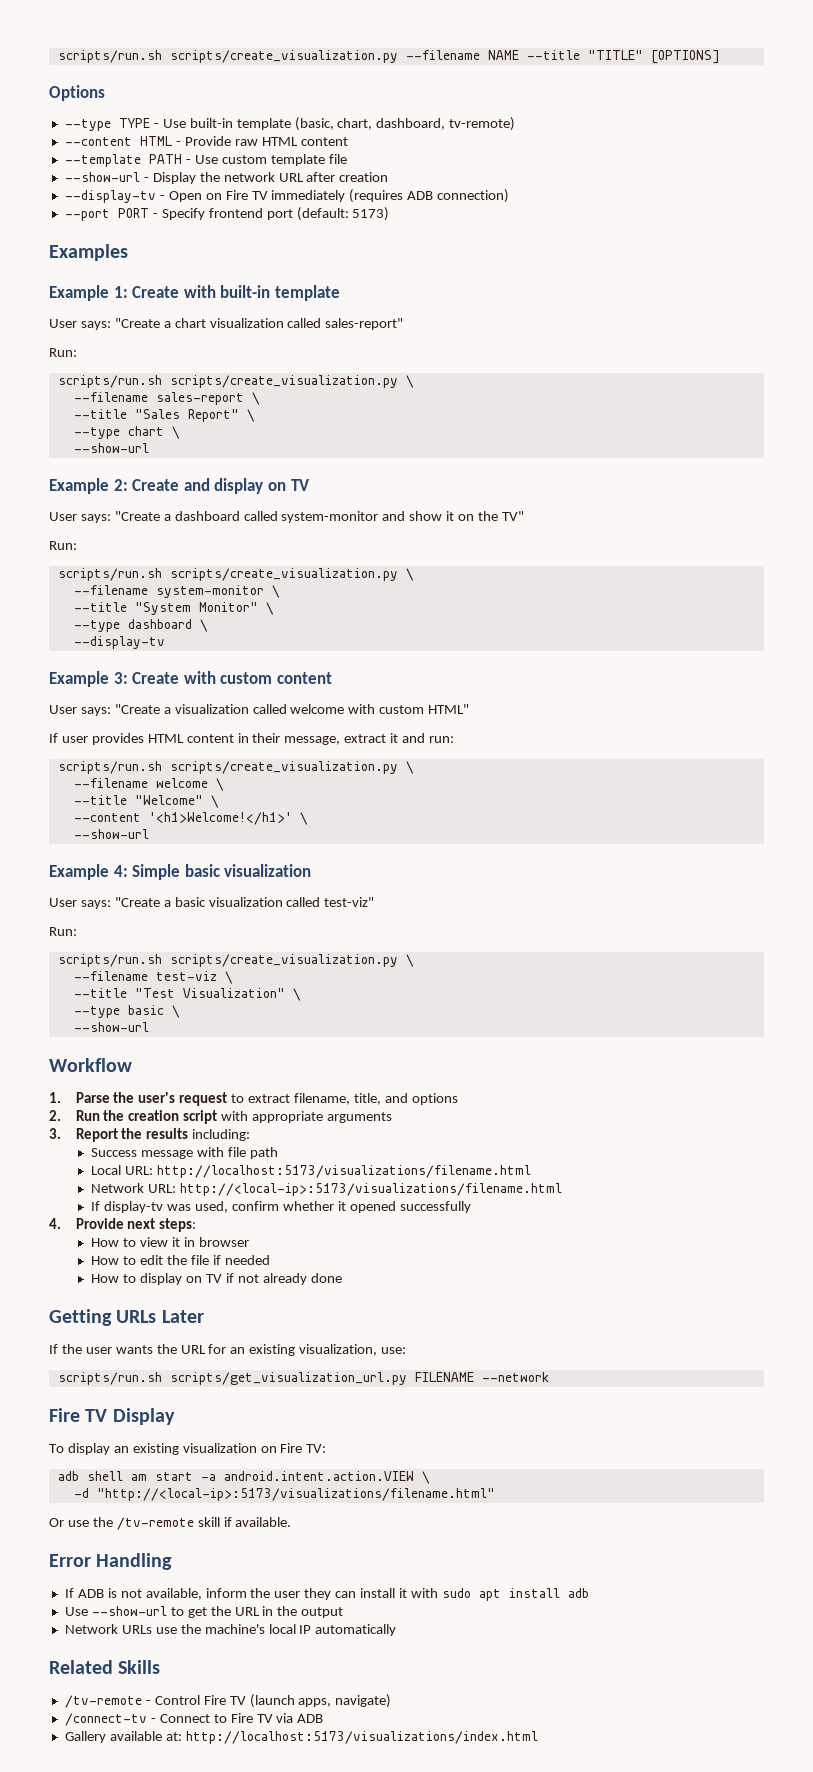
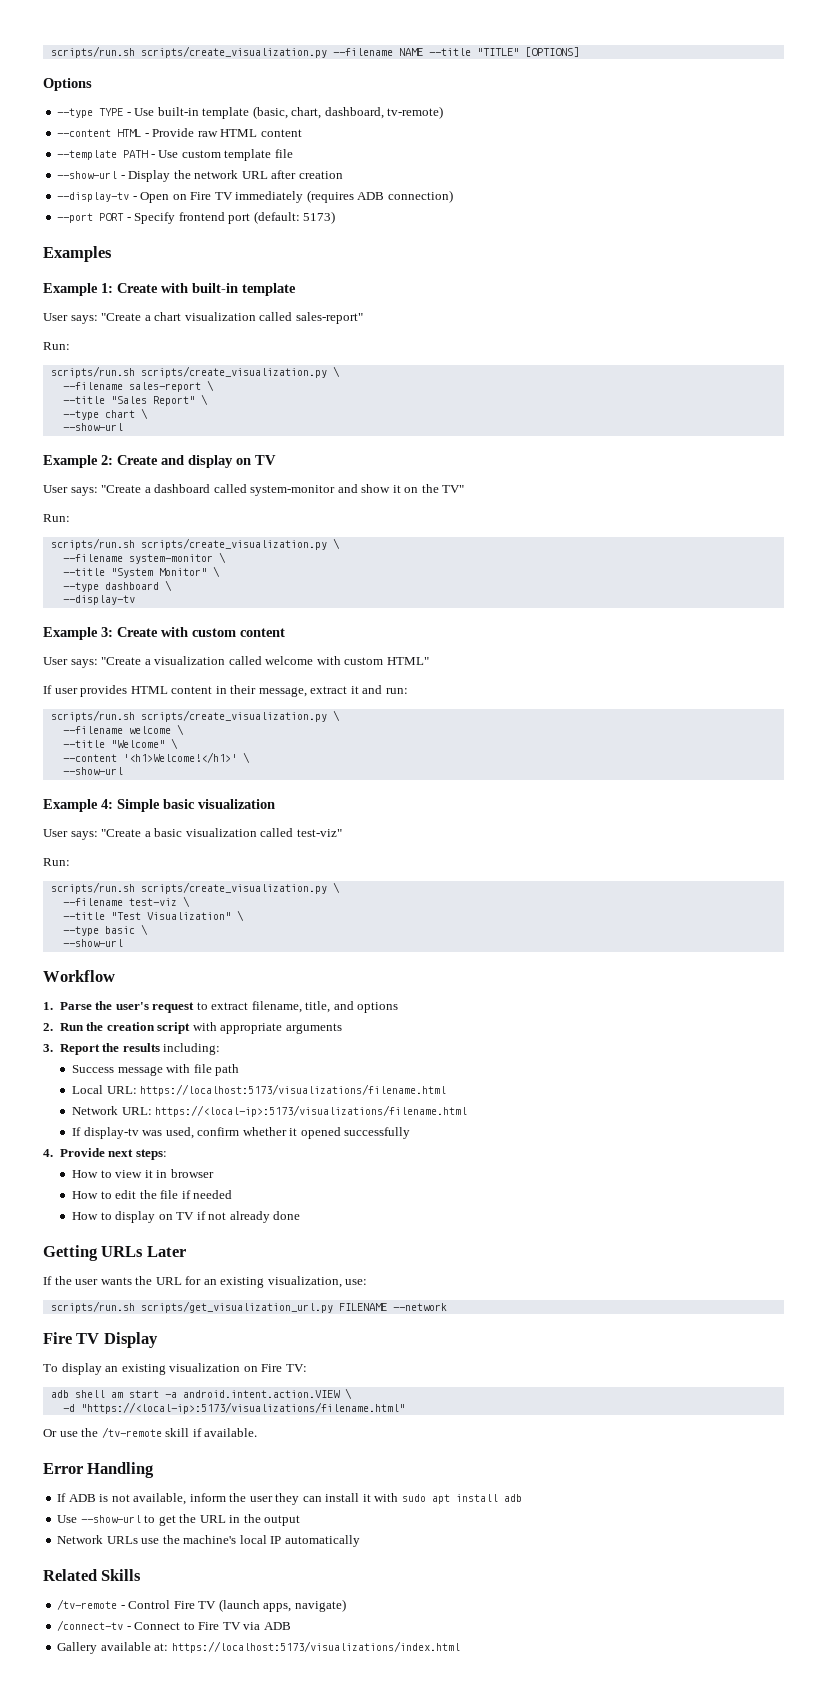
[157,1165,532,1178] http://localhost:5173/visualizations/filename.html -> [140,1084,447,1096] https://localhost:5173/visualizations/filename.html
[180,1183,563,1196] http://<local-ip>:5173/visualizations/filename.html -> [155,1105,468,1117] https://<local-ip>:5173/visualizations/filename.html
[96,1488,495,1501] "http://<local-ip>:5173/visualizations/filename.html" -> [80,1402,405,1414] "https://<local-ip>:5173/visualizations/filename.html"
[185,1731,538,1744] http://localhost:5173/visualizations/index.html -> [171,1641,460,1653] https://localhost:5173/visualizations/index.html

